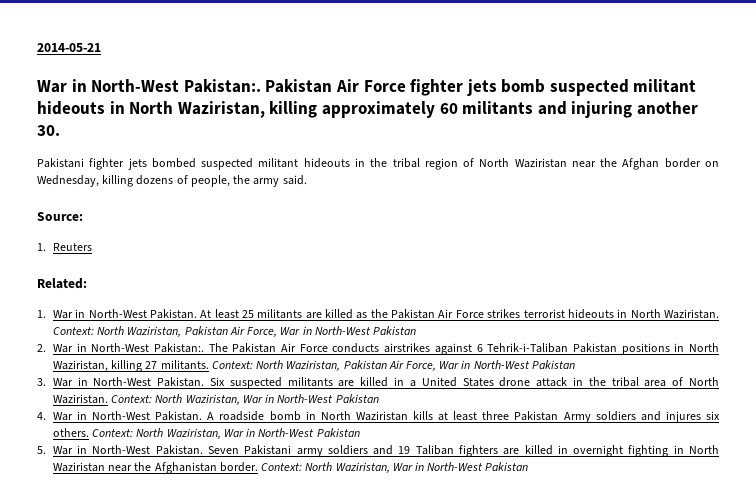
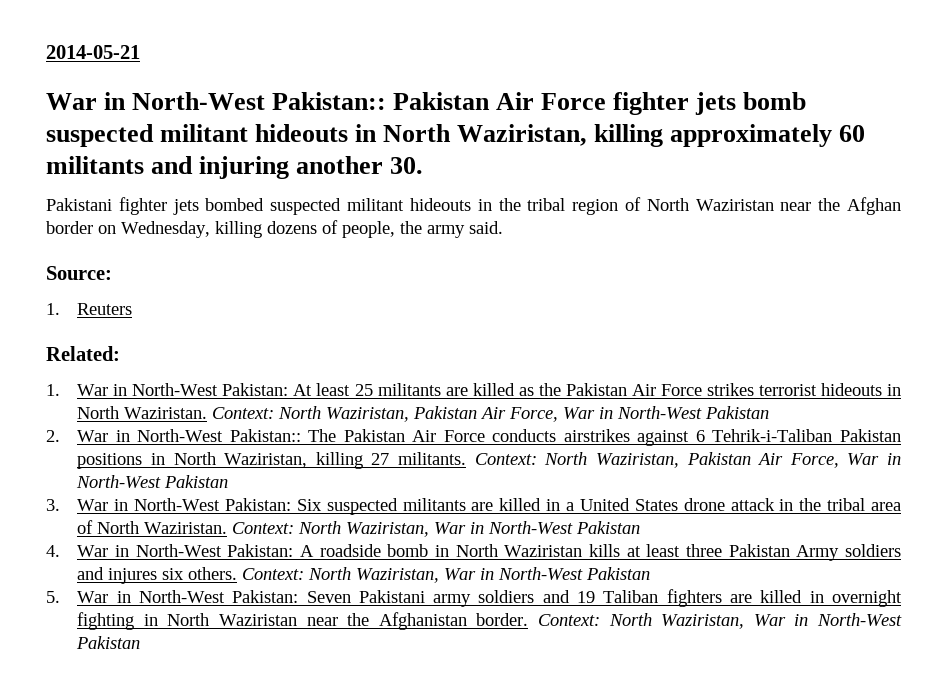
[183,79,261,93] Pakistan:. -> [272,92,387,110] Pakistan::
[149,309,197,319] Pakistan. -> [222,383,289,396] Pakistan:
[153,343,204,353] Pakistan:. -> [229,429,301,442] Pakistan::
[157,377,205,387] Pakistan. -> [224,498,291,511] Pakistan:
[155,411,203,421] Pakistan. -> [227,544,294,557] Pakistan:
[155,445,203,455] Pakistan. -> [232,590,299,603] Pakistan:

